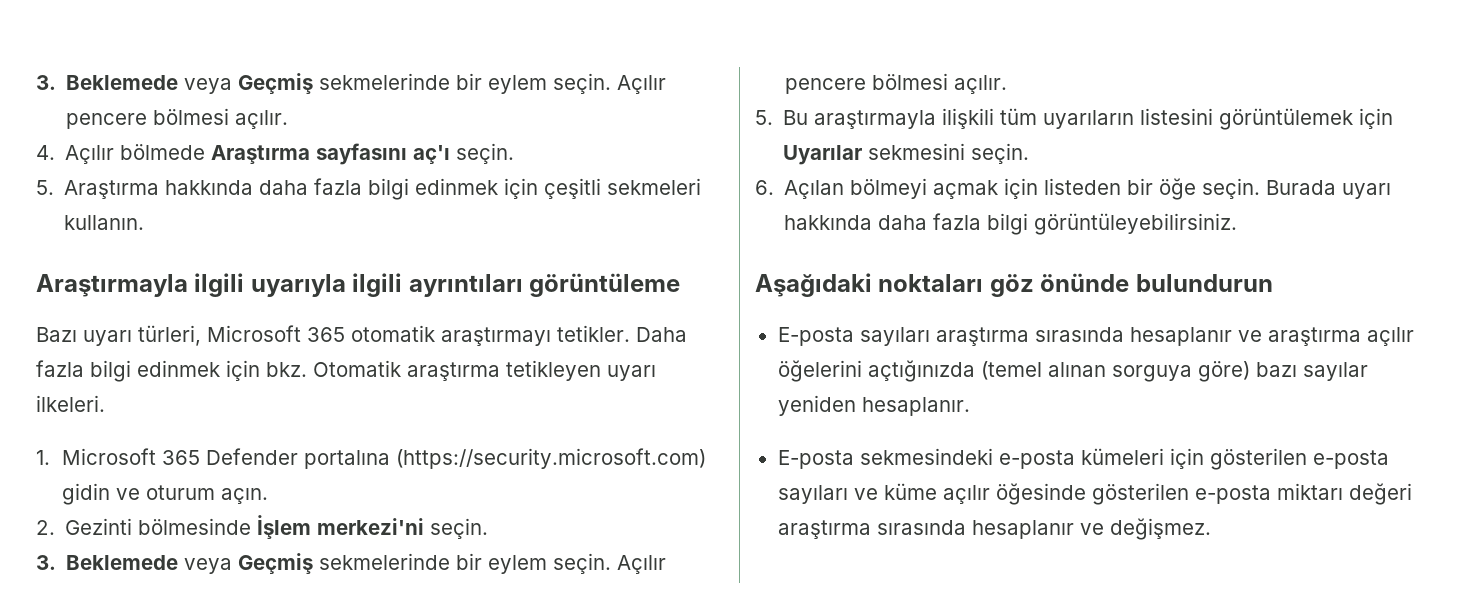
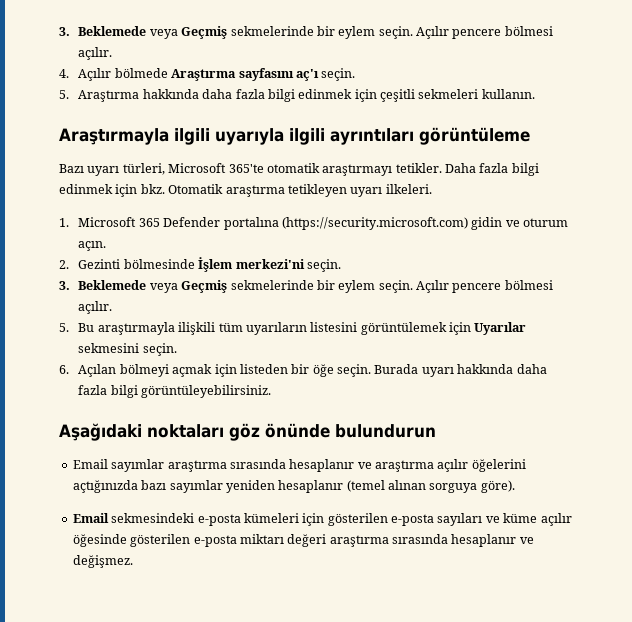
[307,327,345,342] 365 -> [228,164,264,173] 365'te
[777,327,930,346] E-posta sayıları -> [72,459,165,472] Email sayımlar
[980,361,1368,382] [777,395,970,416] [777,450,854,469] (temel alınan sorguya göre) bazı sayılar yeniden hesaplanır. // E-posta -> [141,480,515,493] [72,513,109,523] bazı sayımlar yeniden hesaplanır (temel alınan sorguya göre). // Email

